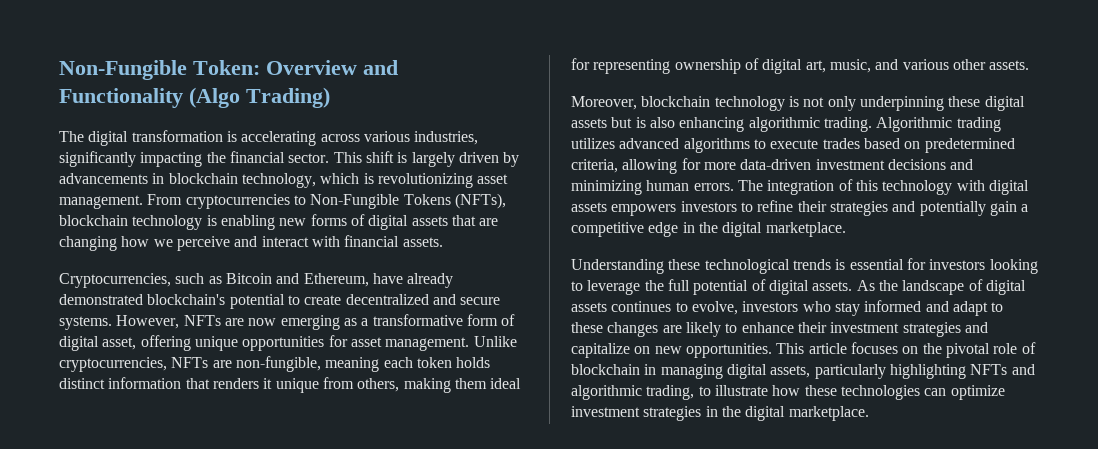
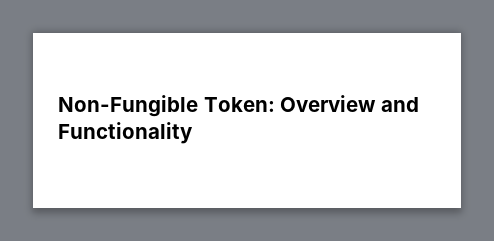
[189,87,330,108] [59,130,479,146] [59,151,520,167] [59,173,509,188] [59,193,506,209] [59,214,499,230] [59,235,443,251] [59,273,454,288] [59,294,501,309] [59,314,516,330] [59,335,517,351] [59,356,491,372] [59,377,522,393] [571,58,1030,74] [571,96,1025,111] [571,117,1001,132] [571,138,1015,153] [571,158,974,174] [571,179,1029,195] [571,200,1029,216] [571,222,846,237] [571,258,1038,274] [571,279,1026,295] [571,300,1004,316] [571,322,988,337] [571,342,1036,358] [571,364,1035,379] [571,385,1005,400] [571,406,869,421] (Algo Trading) // The digital transformation is accelerating across various industries, significantly impacting the financial sector. This shift is largely driven by advancements in blockchain technology, which is revolutionizing asset management. From cryptocurrencies to Non-Fungible Tokens (NFTs), blockchain technology is enabling new forms of digital assets that are changing how we perceive and interact with financial assets. // Cryptocurrencies, such as Bitcoin and Ethereum, have already demonstrated blockchain's potential to create decentralized and secure systems. However, NFTs are now emerging as a transformative form of digital asset, offering unique opportunities for asset management. Unlike cryptocurrencies, NFTs are non-fungible, meaning each token holds distinct information that renders it unique from others, making them ideal for representing ownership of digital art, music, and various other assets. // Moreover, blockchain technology is not only underpinning these digital assets but is also enhancing algorithmic trading. Algorithmic trading utilizes advanced algorithms to execute trades based on predetermined criteria, allowing for more data-driven investment decisions and minimizing human errors. The integration of this technology with digital assets empowers investors to refine their strategies and potentially gain a competitive edge in the digital marketplace. // Understanding these technological trends is essential for investors looking to leverage the full potential of digital assets. As the landscape of digital assets continues to evolve, investors who stay informed and adapt to these changes are likely to enhance their investment strategies and capitalize on new opportunities. This article focuses on the pivotal role of blockchain in managing digital assets, particularly highlighting NFTs and algorithmic trading, to illustrate how these technologies can optimize investment strategies in the digital marketplace. -> (193, 133) none

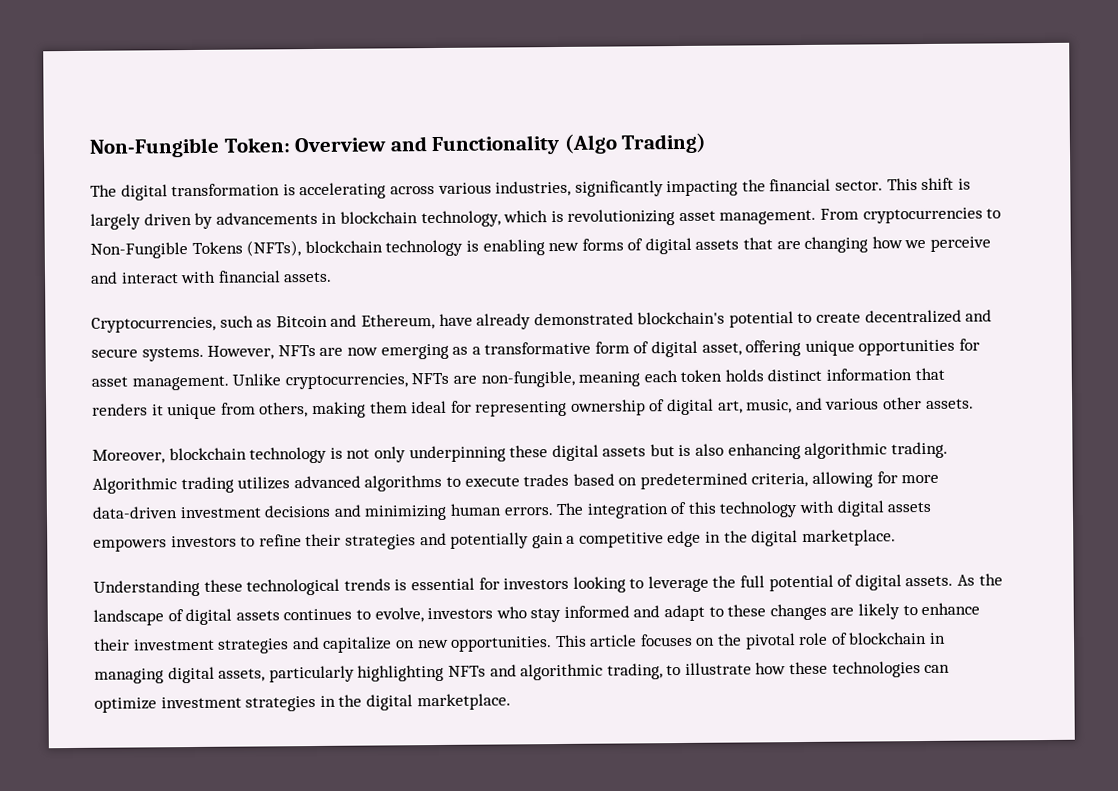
(193, 133) none -> [563,132,708,154] [90,177,971,201] [90,207,1002,230] [90,236,992,259] [90,270,333,284] [91,309,993,333] [91,338,981,362] [91,367,945,391] [92,397,974,420] [92,441,948,464] [92,471,940,494] [92,500,932,521] [93,529,896,552] [93,573,1003,597] [93,602,981,626] [93,631,947,654] [94,661,951,684] [94,693,511,713] (Algo Trading) // The digital transformation is accelerating across various industries, significantly impacting the financial sector. This shift is largely driven by advancements in blockchain technology, which is revolutionizing asset management. From cryptocurrencies to Non-Fungible Tokens (NFTs), blockchain technology is enabling new forms of digital assets that are changing how we perceive and interact with financial assets. // Cryptocurrencies, such as Bitcoin and Ethereum, have already demonstrated blockchain's potential to create decentralized and secure systems. However, NFTs are now emerging as a transformative form of digital asset, offering unique opportunities for asset management. Unlike cryptocurrencies, NFTs are non-fungible, meaning each token holds distinct information that renders it unique from others, making them ideal for representing ownership of digital art, music, and various other assets. // Moreover, blockchain technology is not only underpinning these digital assets but is also enhancing algorithmic trading. Algorithmic trading utilizes advanced algorithms to execute trades based on predetermined criteria, allowing for more data-driven investment decisions and minimizing human errors. The integration of this technology with digital assets empowers investors to refine their strategies and potentially gain a competitive edge in the digital marketplace. // Understanding these technological trends is essential for investors looking to leverage the full potential of digital assets. As the landscape of digital assets continues to evolve, investors who stay informed and adapt to these changes are likely to enhance their investment strategies and capitalize on new opportunities. This article focuses on the pivotal role of blockchain in managing digital assets, particularly highlighting NFTs and algorithmic trading, to illustrate how these technologies can optimize investment strategies in the digital marketplace.

